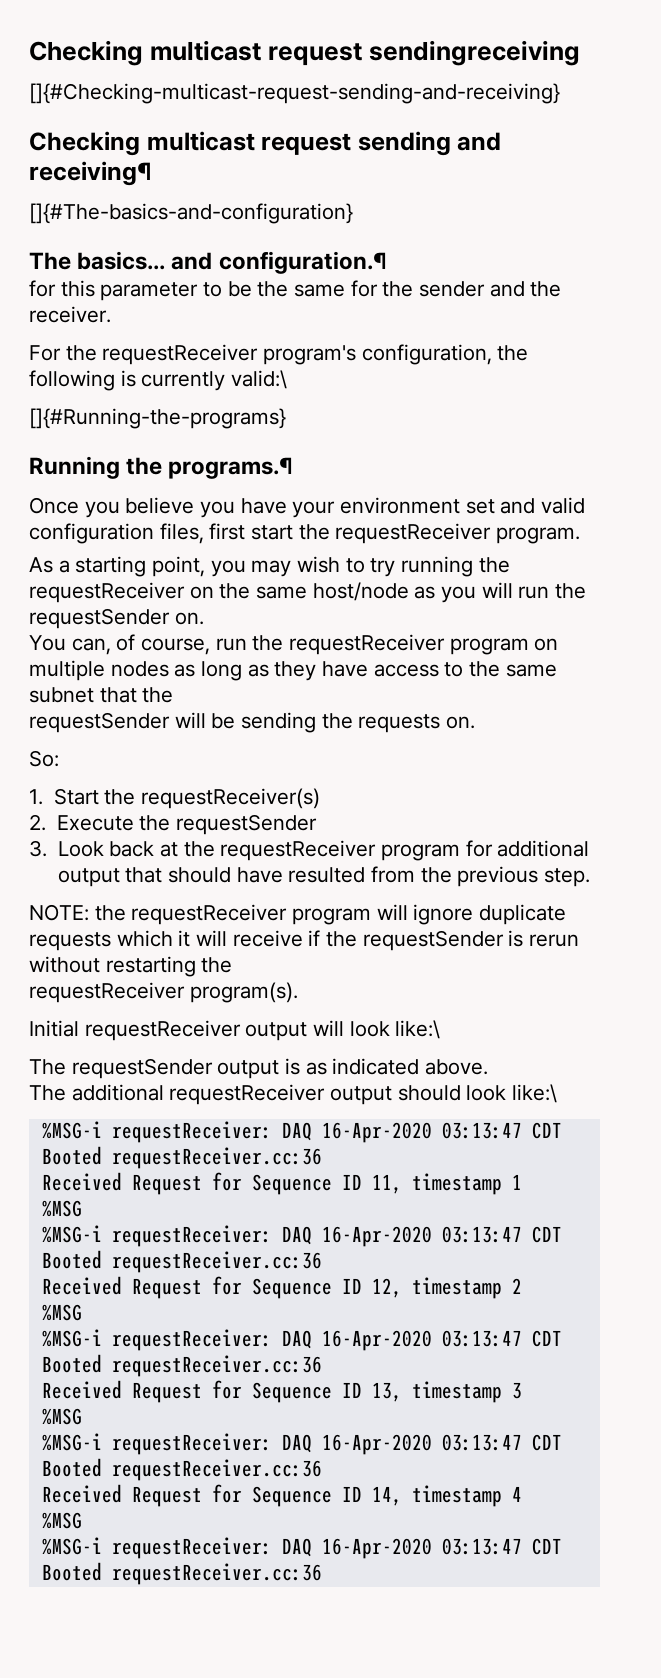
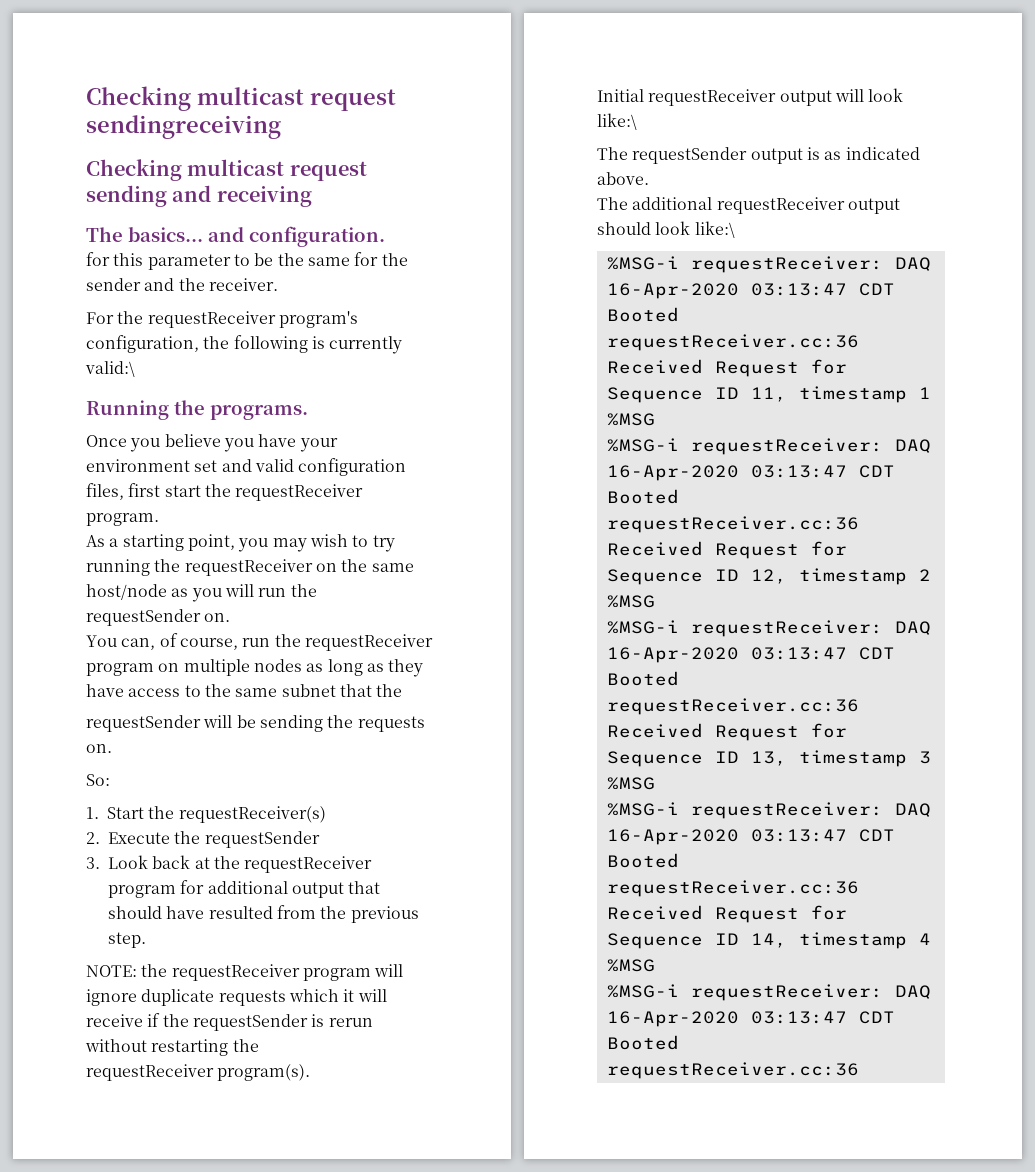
[29,83,560,104] // []{#Checking-multicast-request-sending-and-receiving} -> (281, 127) none
[29,161,151,186] [29,203,353,224] receiving¶ // []{#The-basics-and-configuration} -> [216,186,312,207] receiving
[218,251,386,274] configuration.¶ -> [249,226,385,247] configuration.
[29,408,286,429] // []{#Running-the-programs} -> (135, 369) none
[168,457,293,479] programs.¶ -> [210,405,308,420] programs.

